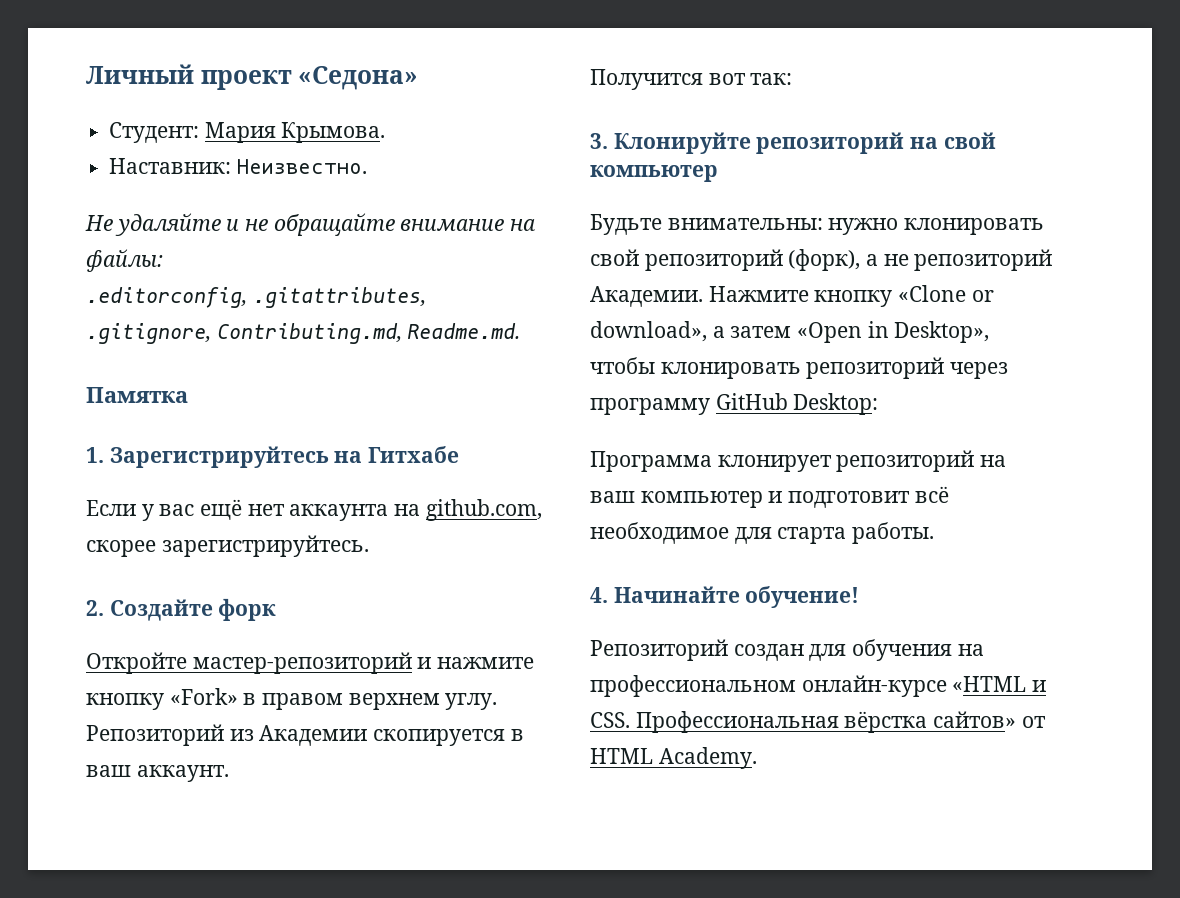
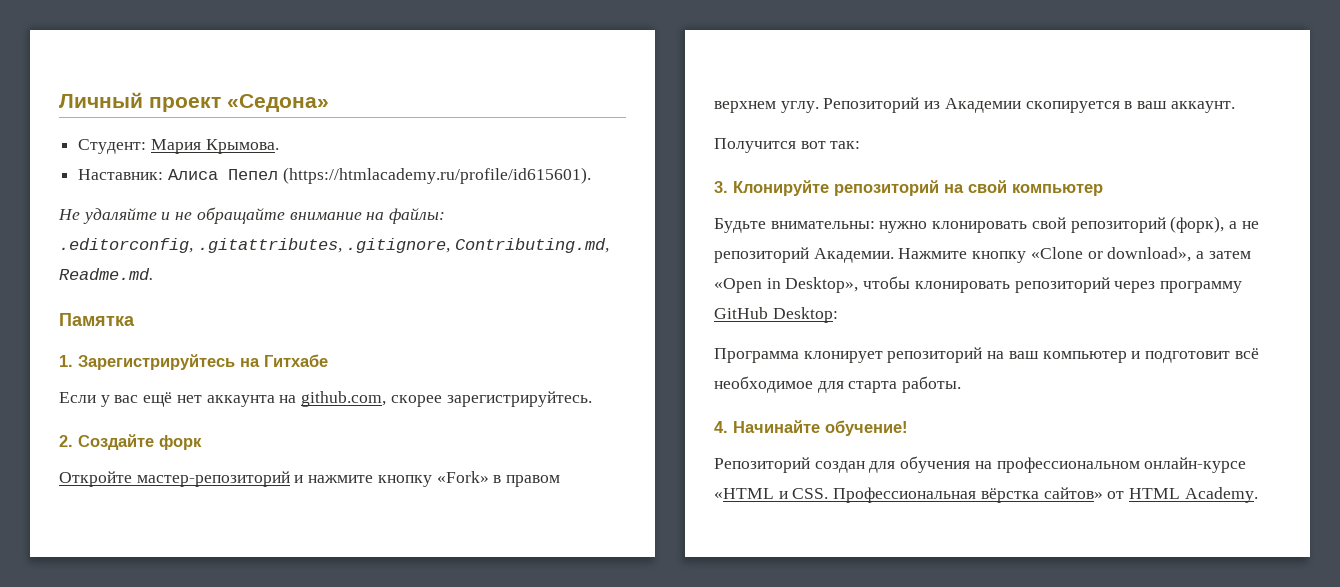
[236,159,367,174] Неизвестно. -> [167,167,591,184] Алиса Пепел (https://htmlacademy.ru/profile/id615601).

